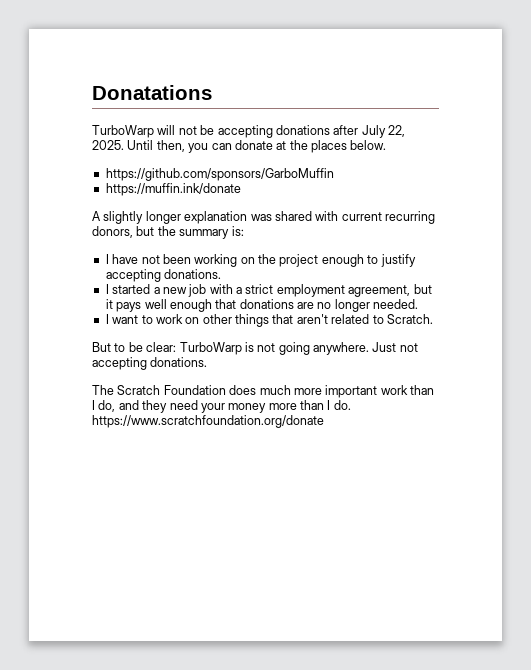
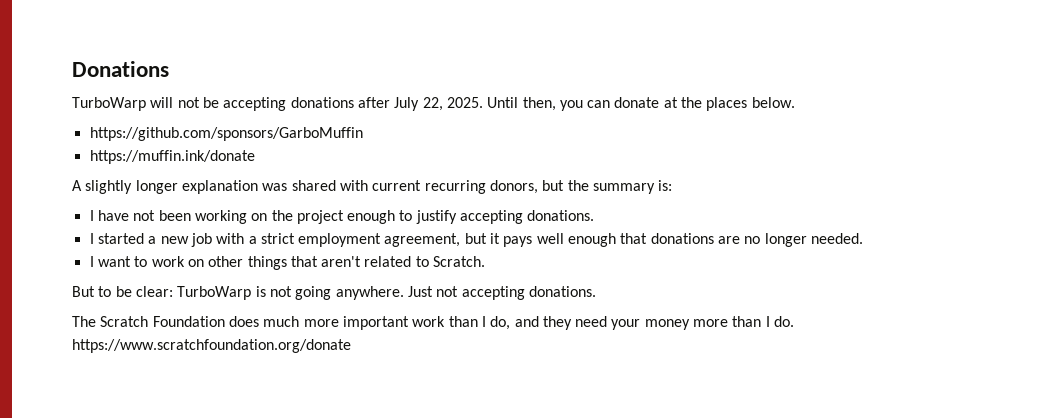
[92,85,212,100] Donatations -> [72,61,169,77] Donations

